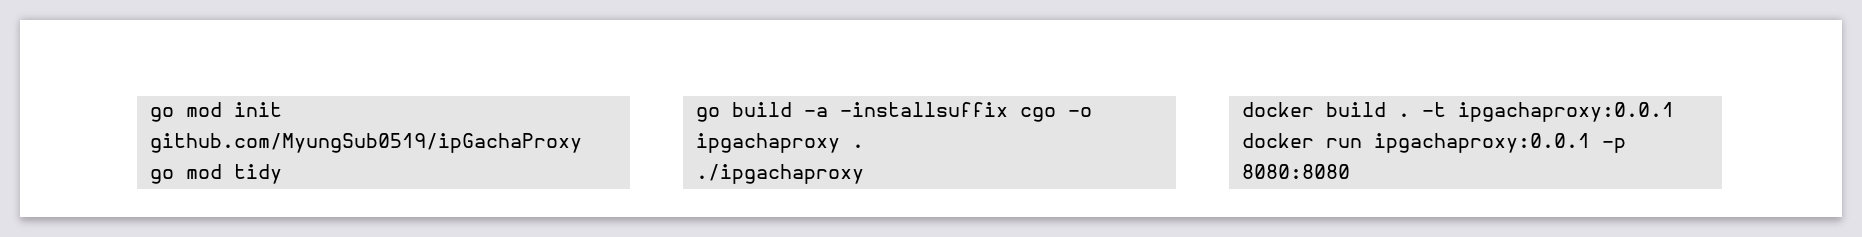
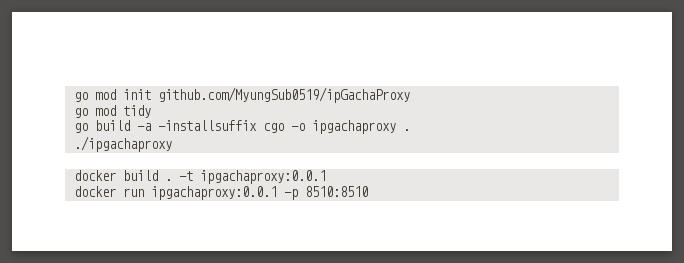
[1242,164,1351,179] 8080:8080 -> [305,186,368,197] 8510:8510

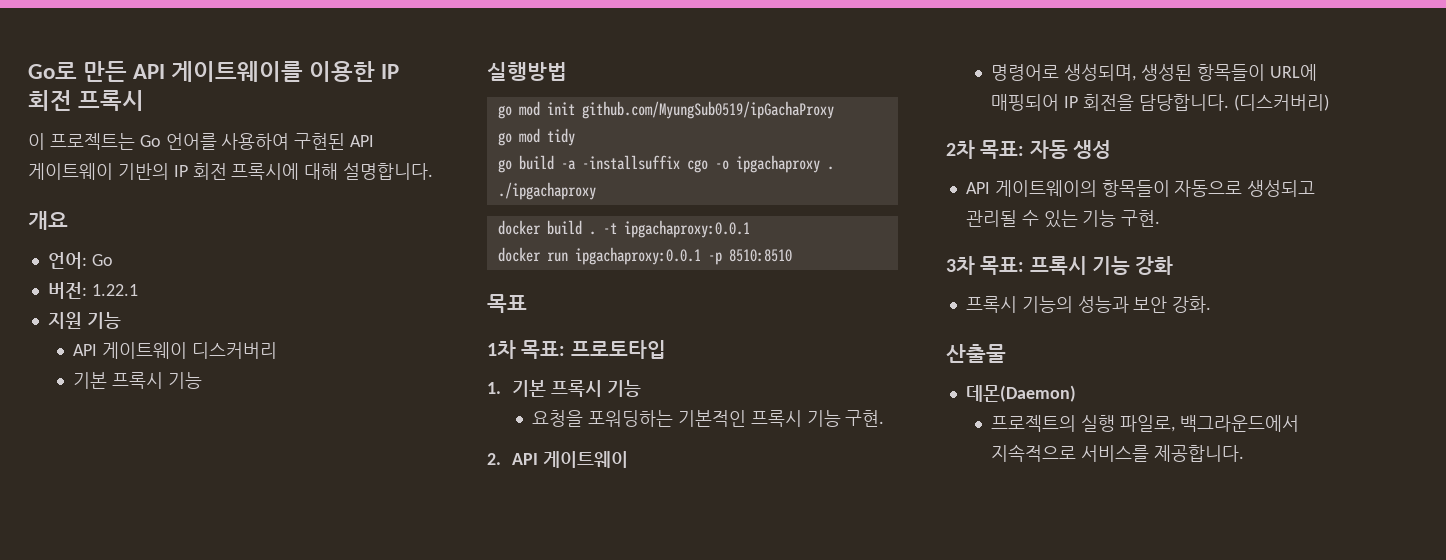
(74, 97) none -> [28,61,400,82] [28,90,145,111] [28,133,375,150] [28,163,434,180] [28,211,68,230] [47,252,113,269] [47,282,138,299] [47,312,121,329] [73,342,277,359] [73,372,202,389] [487,62,567,81] Go로 만든 API 게이트웨이를 이용한 IP 회전 프록시 // 이 프로젝트는 Go 언어를 사용하여 구현된 API 게이트웨이 기반의 IP 회전 프록시에 대해 설명합니다. // 개요 // 언어: Go // 버전: 1.22.1 // 지원 기능 // API 게이트웨이 디스커버리 // 기본 프록시 기능 // 실행방법 //
(368, 191) none -> [487,294,527,313] [487,340,666,359] [487,380,642,397] [532,410,885,427] [487,451,629,468] [991,64,1317,81] [991,94,1329,111] [946,140,1111,159] [965,180,1316,197] [965,210,1161,228] [946,256,1174,275] [965,296,1212,313] [946,344,1006,363] [965,385,1076,402] [991,415,1299,432] [991,444,1244,462] // 목표 // 1차 목표: 프로토타입 // 1. 기본 프록시 기능 // 요청을 포워딩하는 기본적인 프록시 기능 구현. // 2. API 게이트웨이 // 명령어로 생성되며, 생성된 항목들이 URL에 매핑되어 IP 회전을 담당합니다. (디스커버리) // 2차 목표: 자동 생성 // API 게이트웨이의 항목들이 자동으로 생성되고 관리될 수 있는 기능 구현. // 3차 목표: 프록시 기능 강화 // 프록시 기능의 성능과 보안 강화. // 산출물 // 데몬(Daemon) // 프로젝트의 실행 파일로, 백그라운드에서 지속적으로 서비스를 제공합니다.

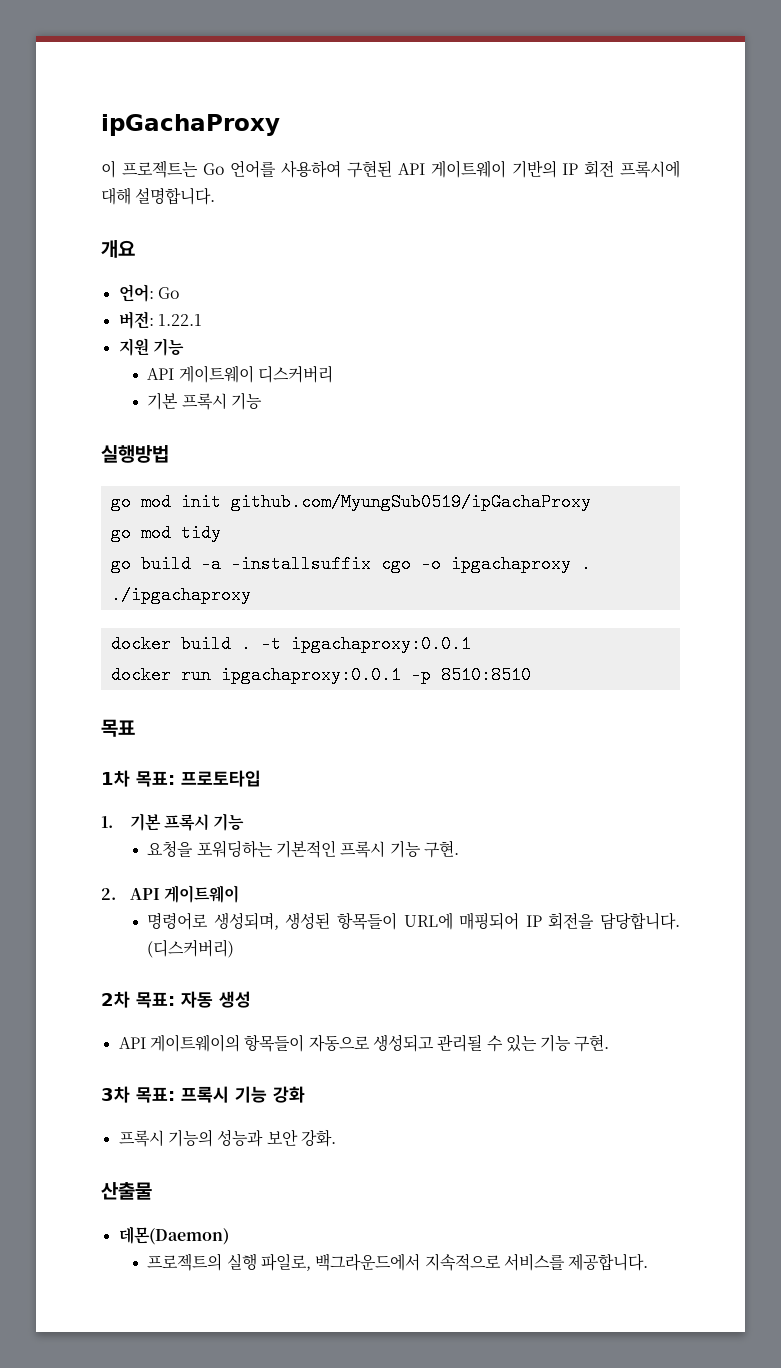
[28,61,400,82] [28,90,145,111] Go로 만든 API 게이트웨이를 이용한 IP 회전 프록시 -> [101,114,280,136] ipGachaProxy

